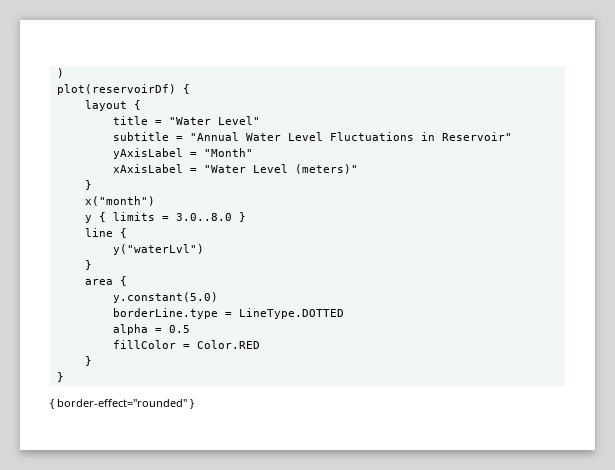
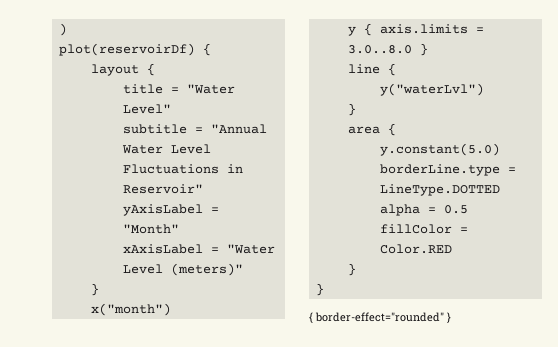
[112,212,155,221] limits -> [379,24,468,34] axis.limits

